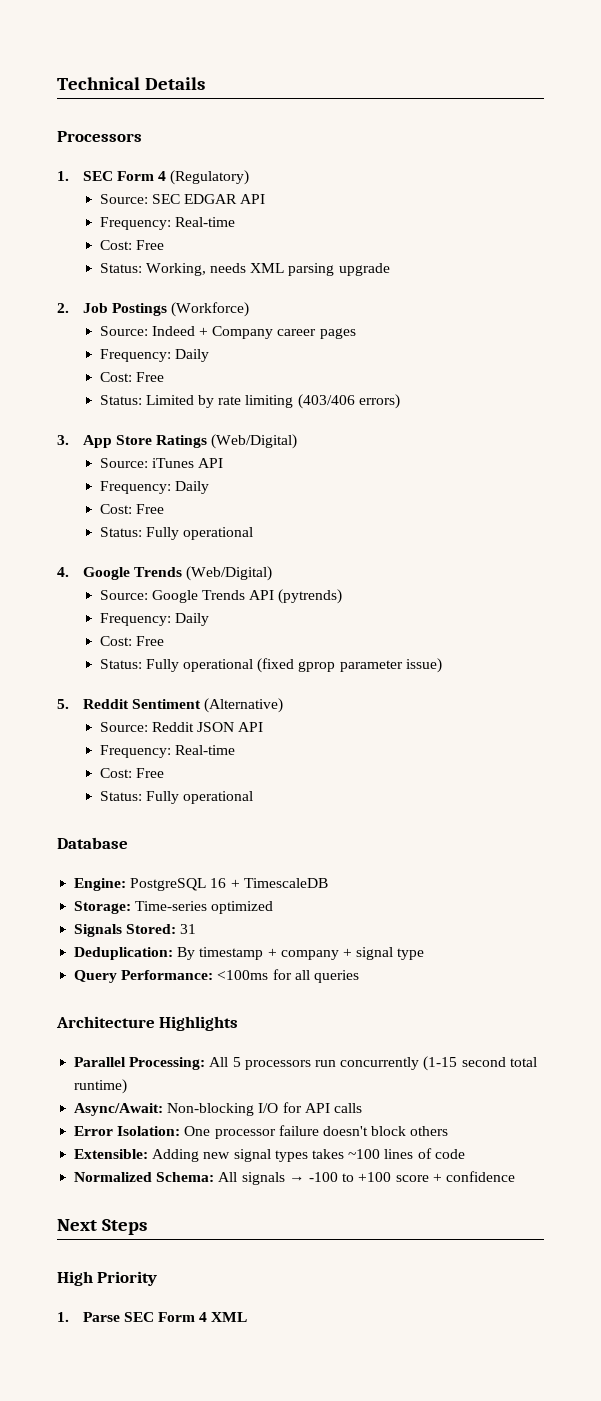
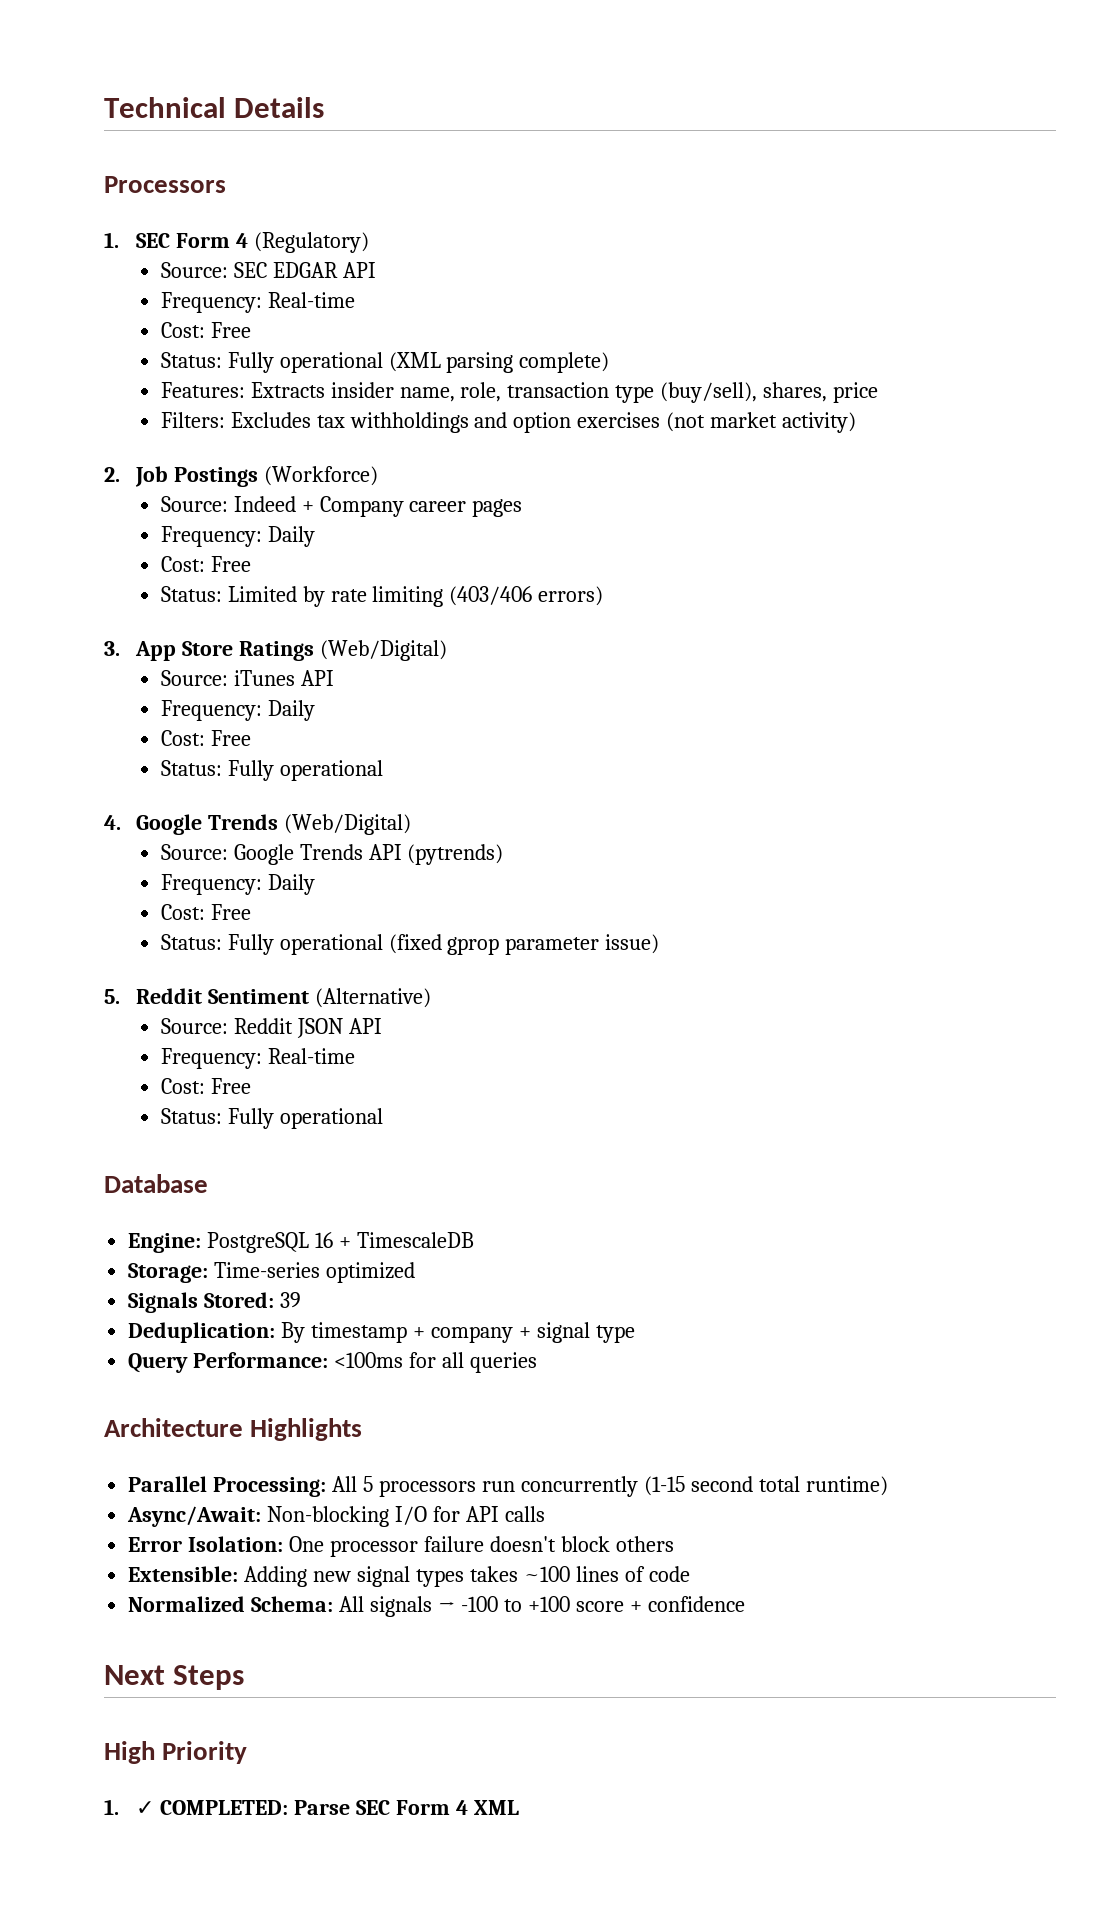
[145,263,390,276] Working, needs XML parsing upgrade -> [227,352,610,373] [160,382,879,403] [160,412,857,433] Fully operational (XML parsing complete) // Features: Extracts insider name, role, transaction type (buy/sell), shares, price // Filters: Excludes tax withholdings and option exercises (not market activity)
[180,924,197,934] 31 -> [280,1292,302,1308] 39
(69, 1317) none -> [136,1800,289,1815] ✓ COMPLETED:

